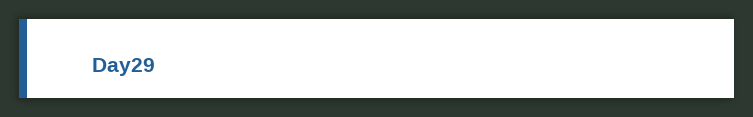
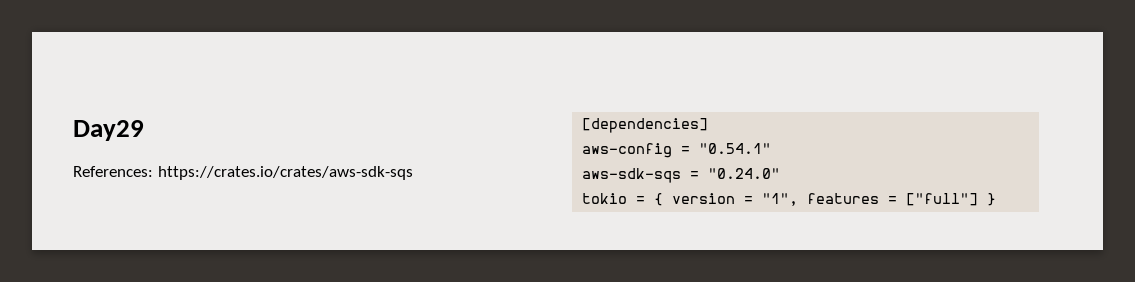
(155, 67) none -> [73,166,413,180] [582,118,709,133] [582,143,772,158] [582,168,781,183] [582,193,997,206] // References: https://crates.io/crates/aws-sdk-sqs // [dependencies] // aws-config = "0.54.1" // aws-sdk-sqs = "0.24.0" // tokio = { version = "1", features = ["full"] }

